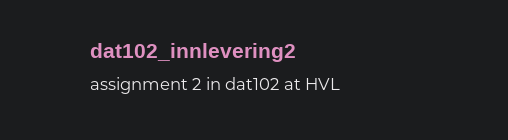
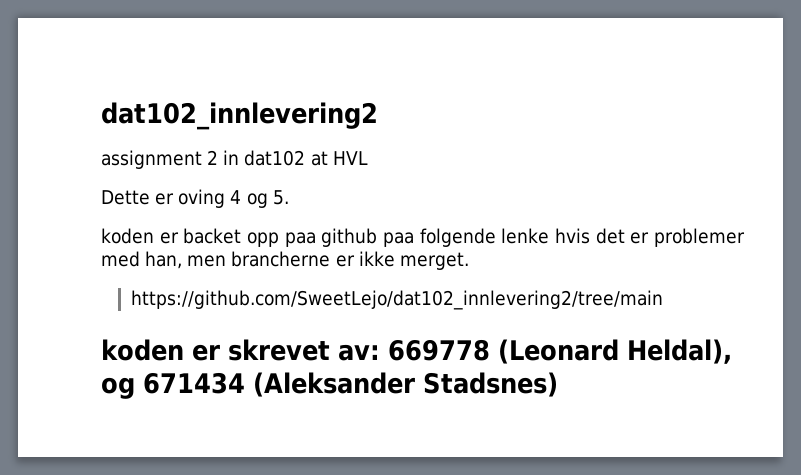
(341, 84) none -> [101,189,289,208] [101,228,745,247] [101,251,469,270] [131,290,664,310] [101,339,732,364] [101,372,558,399] // Dette er oving 4 og 5. // koden er backet opp paa github paa folgende lenke hvis det er problemer med han, men brancherne er ikke merget. // https://github.com/SweetLejo/dat102_innlevering2/tree/main // koden er skrevet av: 669778 (Leonard Heldal), og 671434 (Aleksander Stadsnes)

